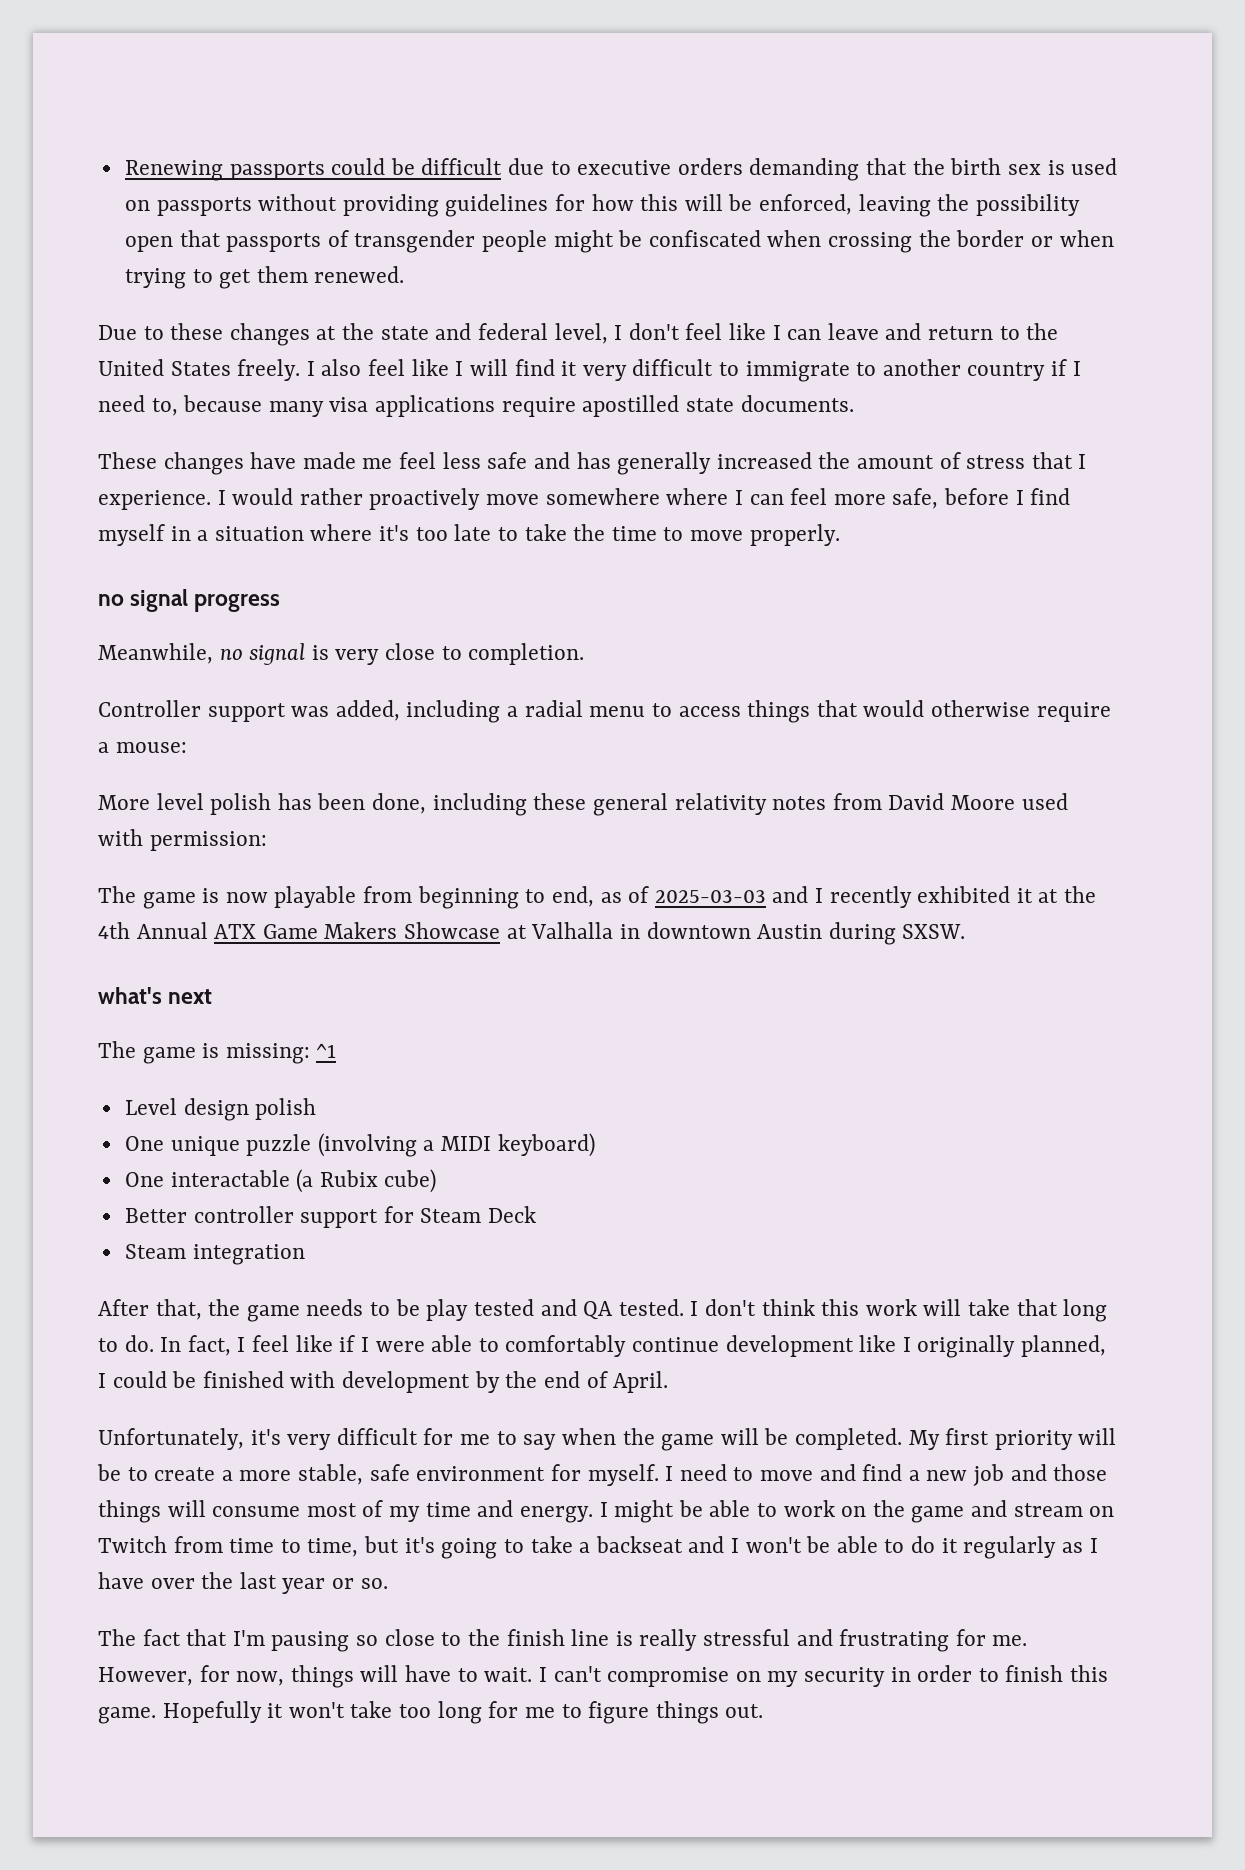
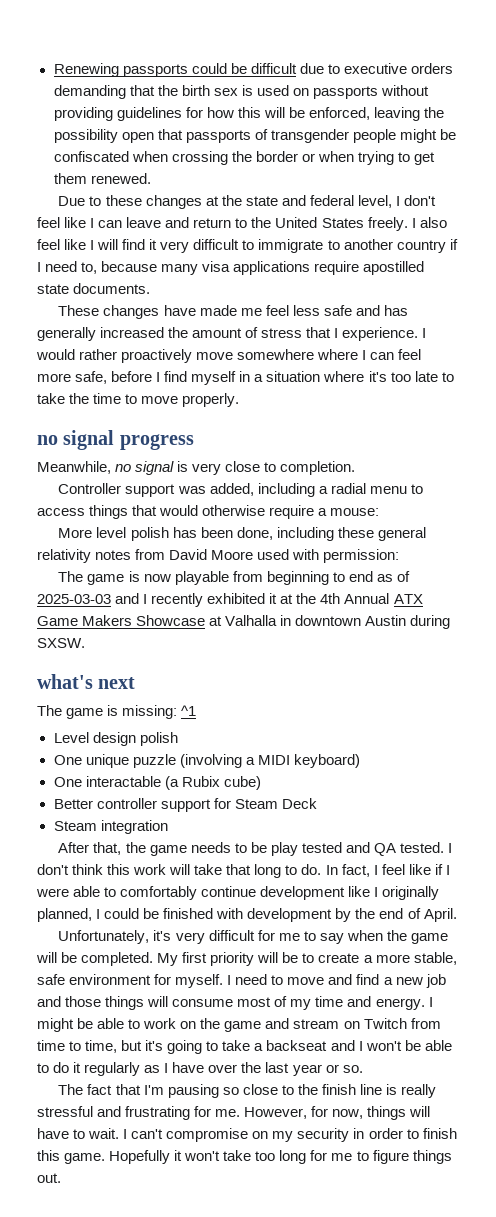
[551,886,594,907] end, -> [348,571,373,582] end

